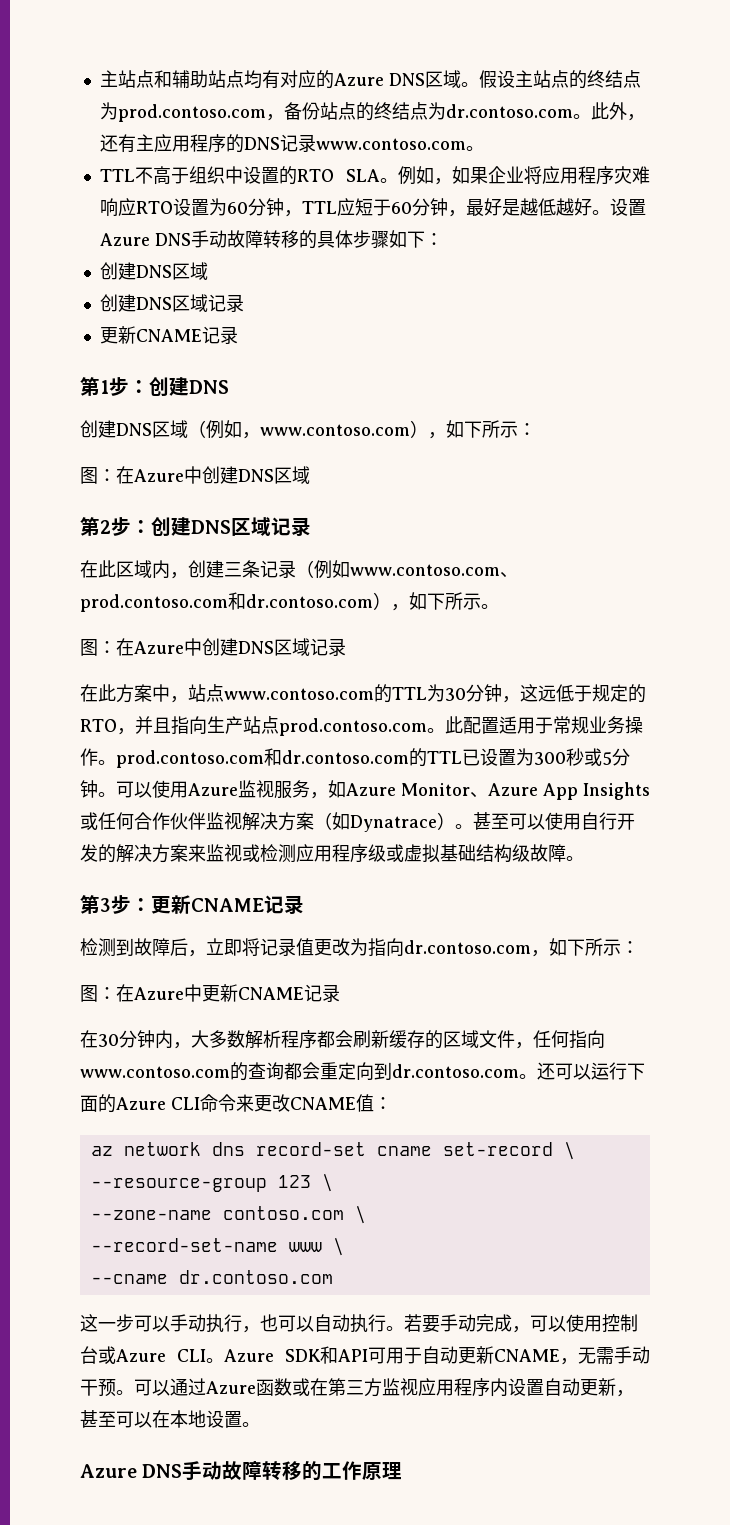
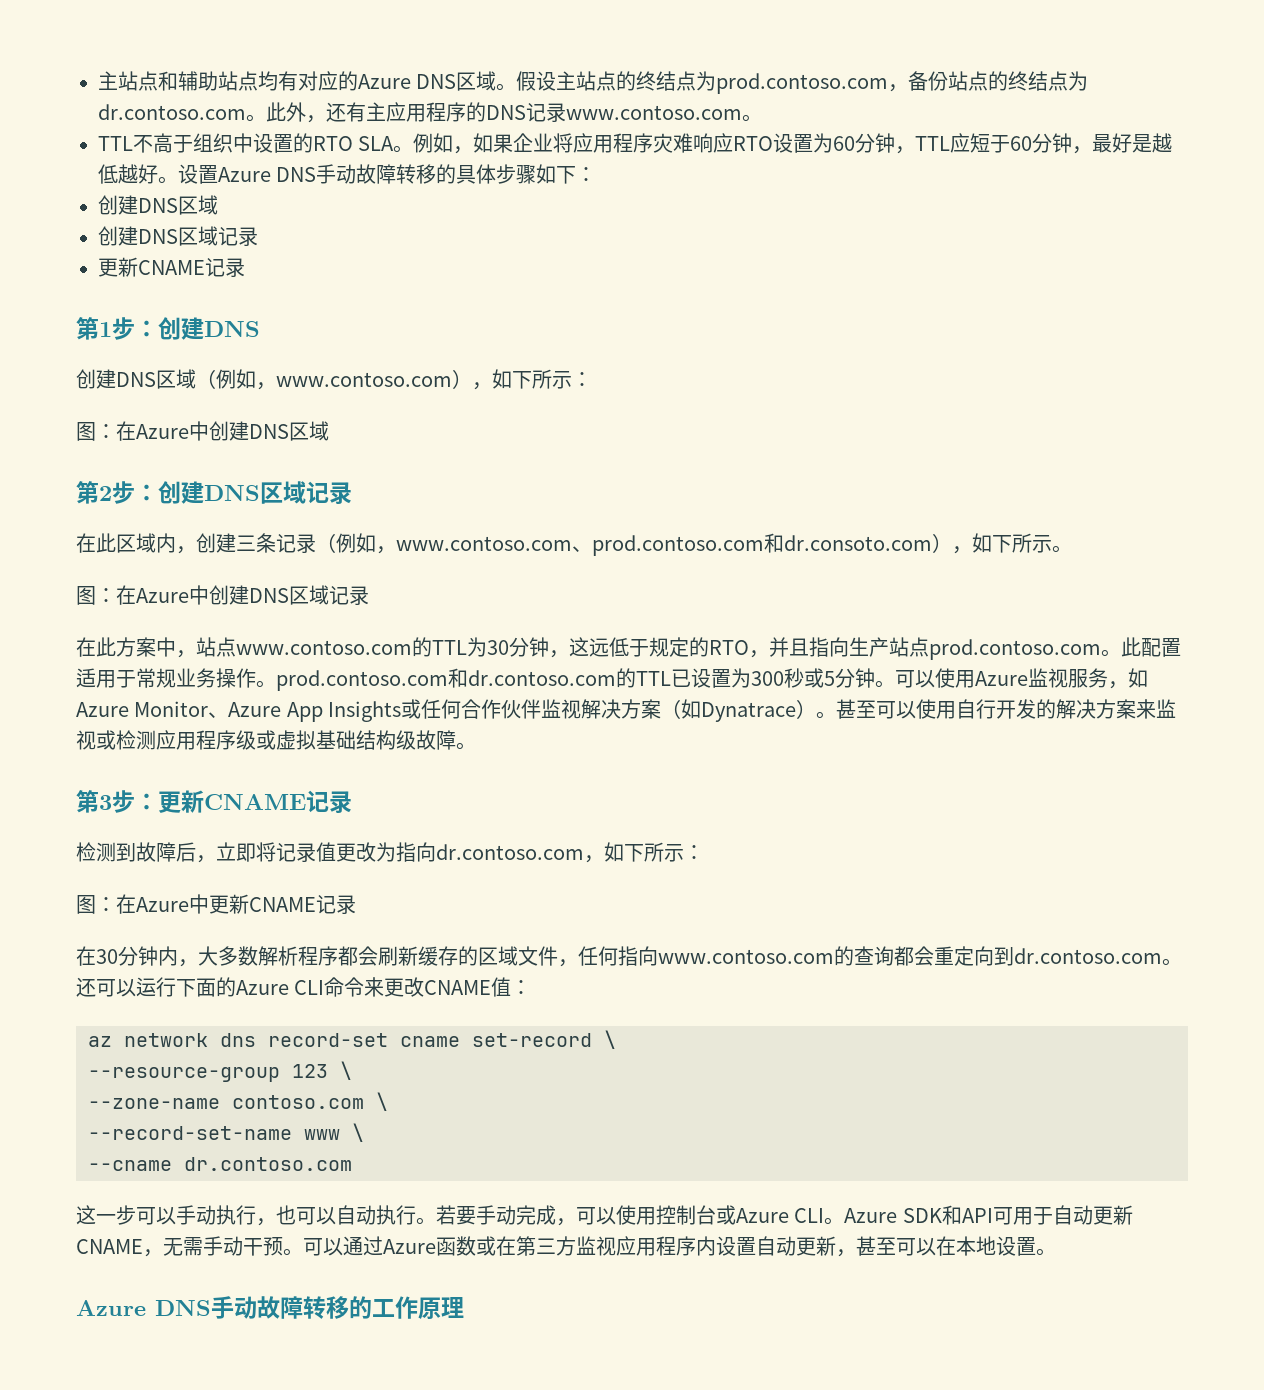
(350, 569) none -> [376,546,396,554] ，
[246,594,373,608] dr.contoso.com -> [784,535,932,551] dr.consoto.com

